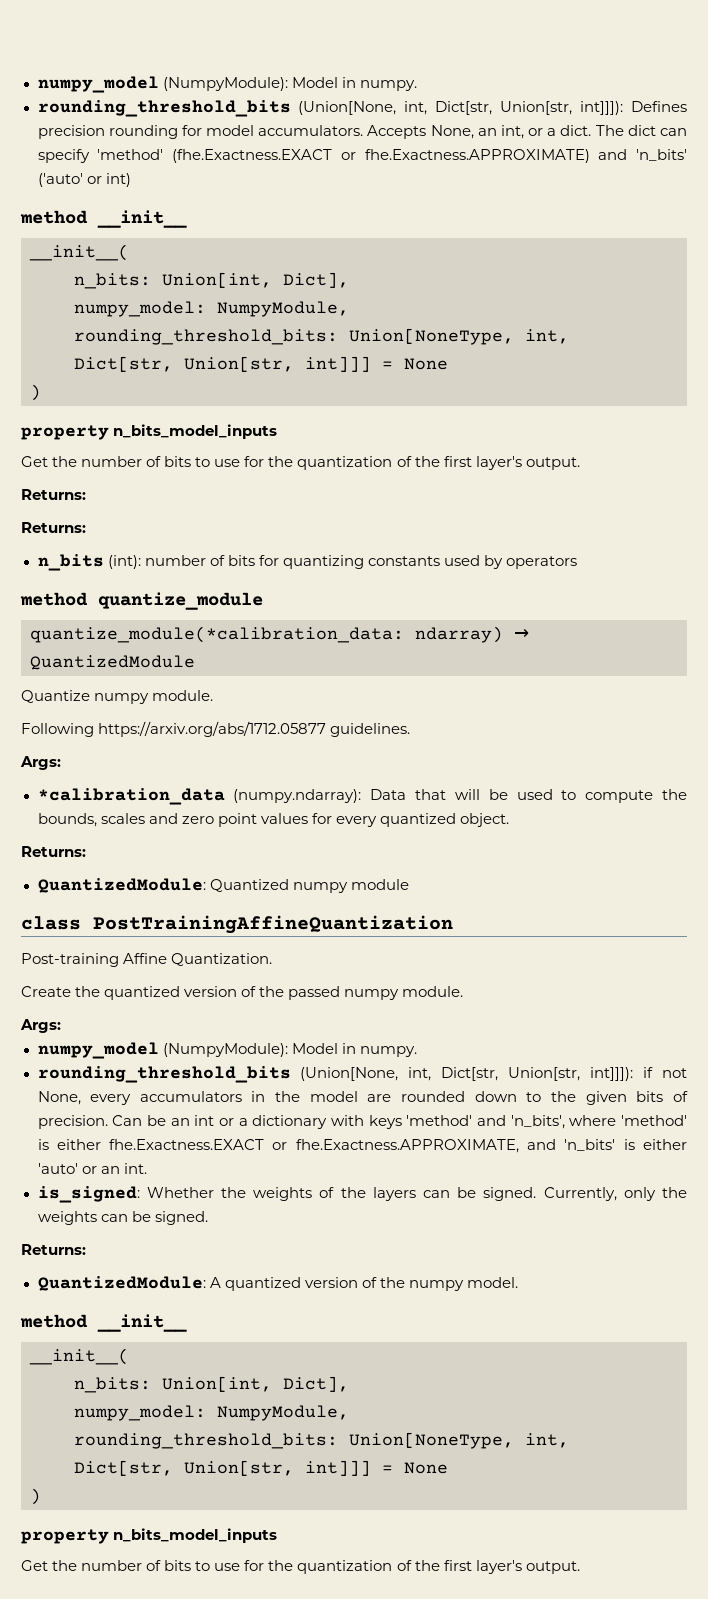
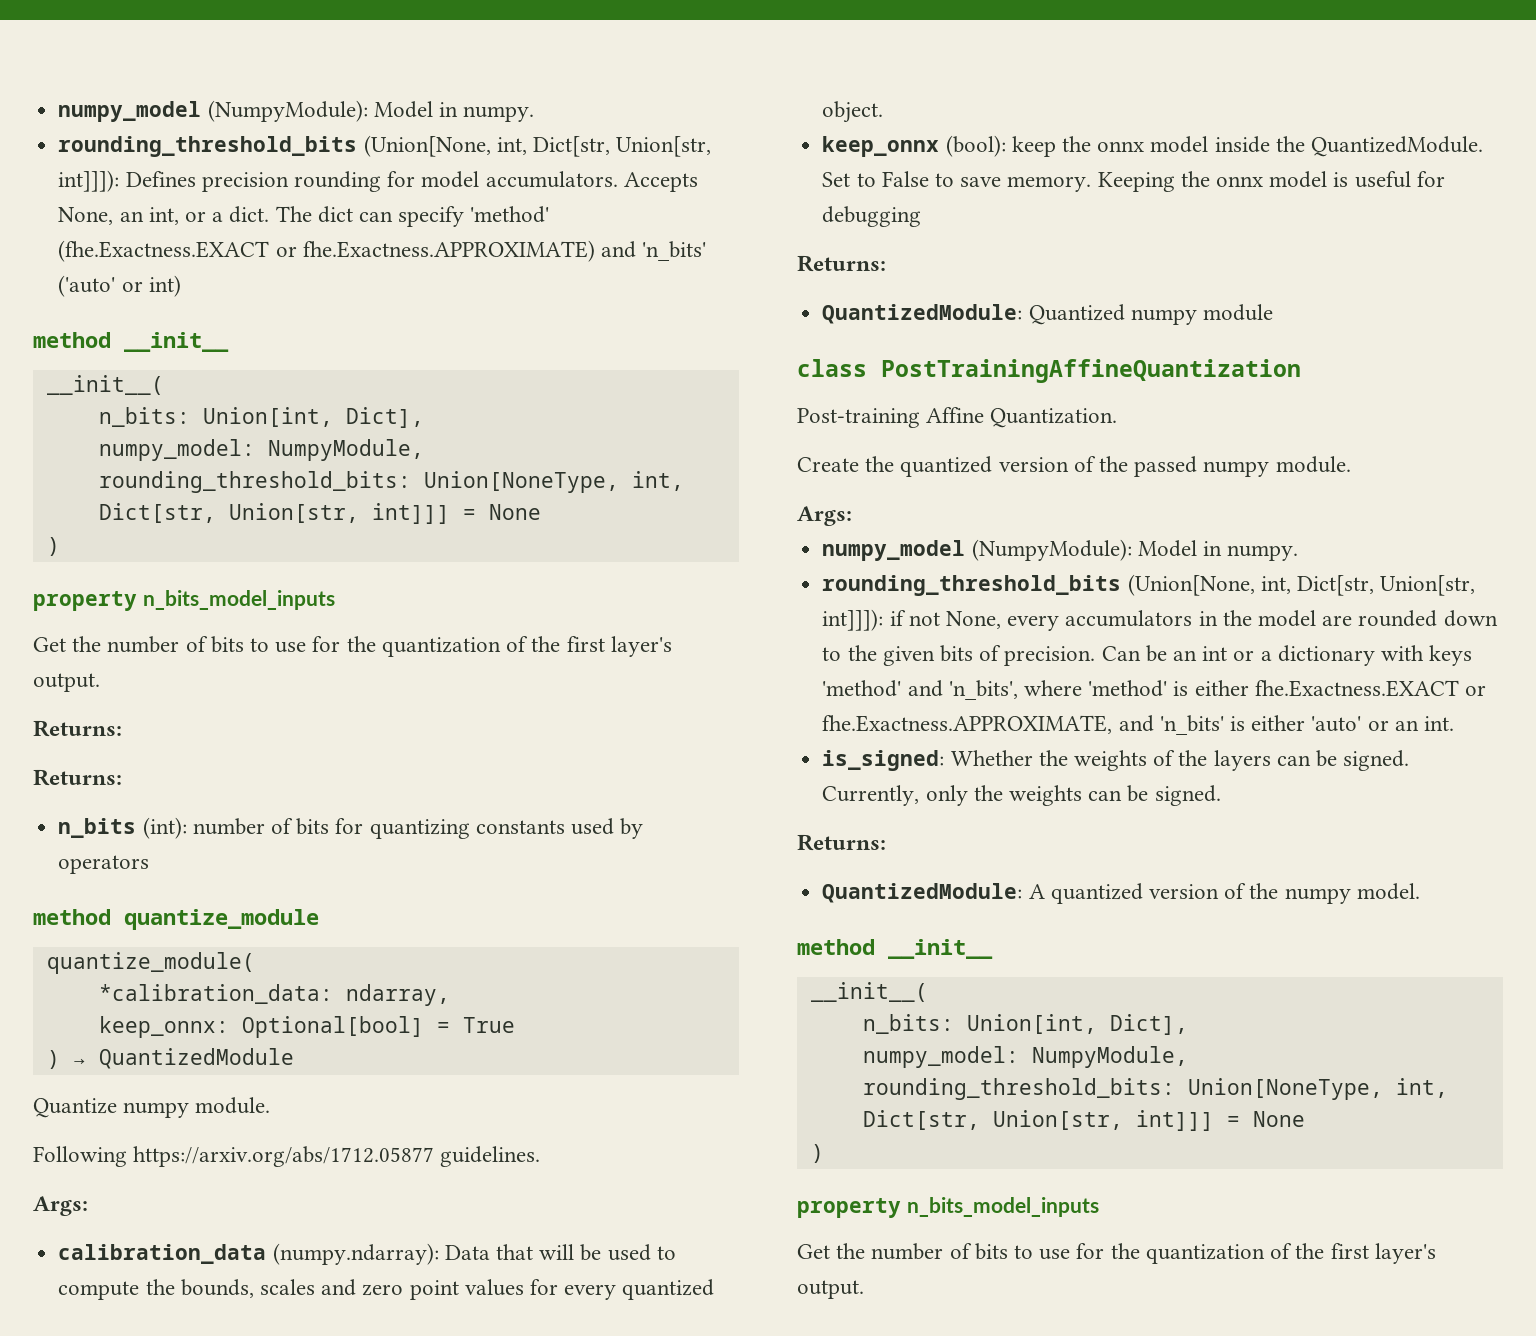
[30,626,503,643] quantize_module(*calibration_data: ndarray) -> [46,952,255,974] [98,984,450,1006] [98,1016,515,1038] [46,1050,60,1069] quantize_module( // *calibration_data: ndarray, // keep_onnx: Optional[bool] = True // )
[37,788,225,805] *calibration_data -> [58,1244,267,1264] calibration_data
(509, 820) none -> [822,135,1483,157] [822,171,1445,192] [822,206,922,227] // keep_onnx (bool): keep the onnx model inside the QuantizedModule. Set to False to save memory. Keeping the onnx model is useful for debugging

